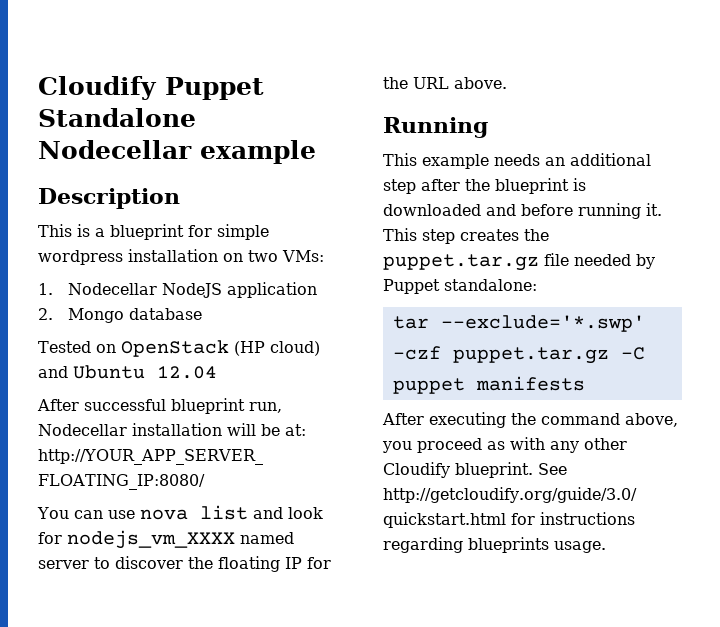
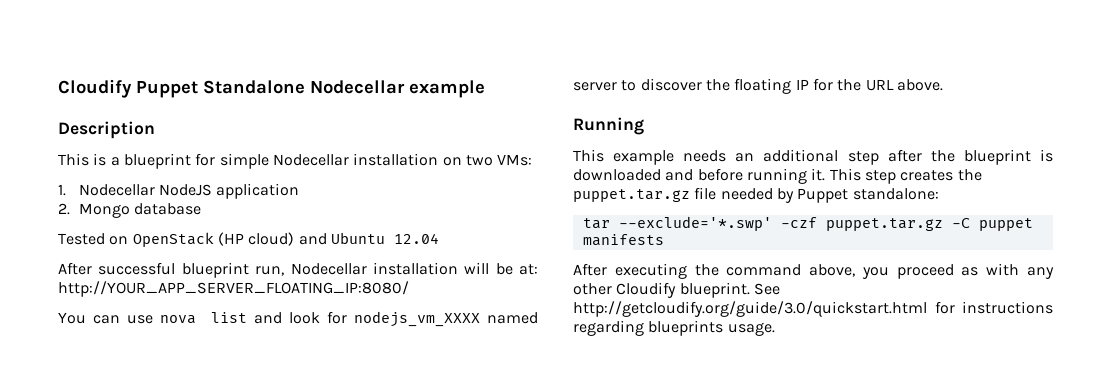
[38,250,123,265] wordpress -> [272,154,349,166] Nodecellar

